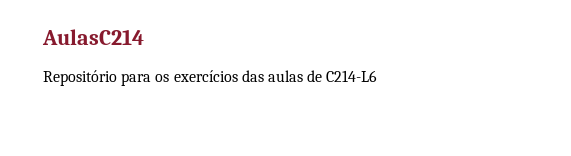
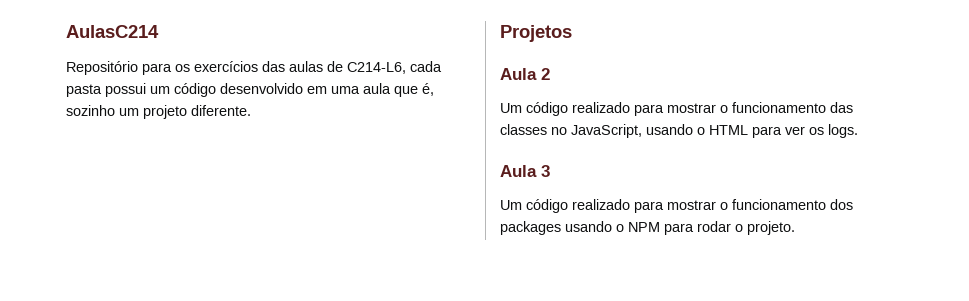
[326,70,378,82] C214-L6 -> [347,61,442,74] [66,83,434,97] [66,105,251,119] [500,25,572,42] [500,68,550,80] [500,102,853,116] [500,124,858,138] [500,165,550,177] [500,199,853,213] [500,221,795,235] C214-L6, cada pasta possui um código desenvolvido em uma aula que é, sozinho um projeto diferente. // Projetos // Aula 2 // Um código realizado para mostrar o funcionamento das classes no JavaScript, usando o HTML para ver os logs. // Aula 3 // Um código realizado para mostrar o funcionamento dos packages usando o NPM para rodar o projeto.

